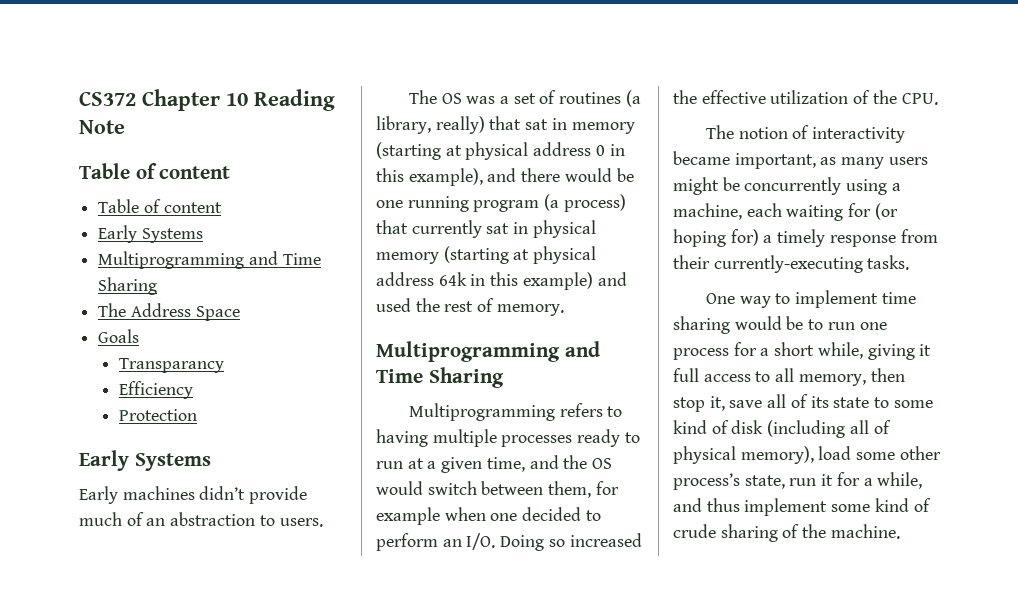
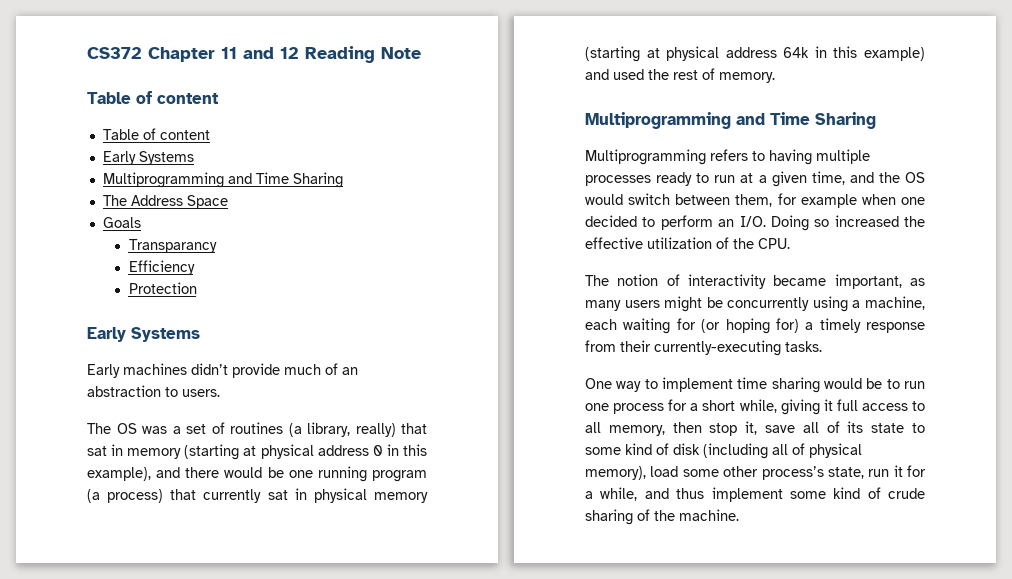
[226,93,248,106] 10 -> [221,47,299,59] 11 and 12

